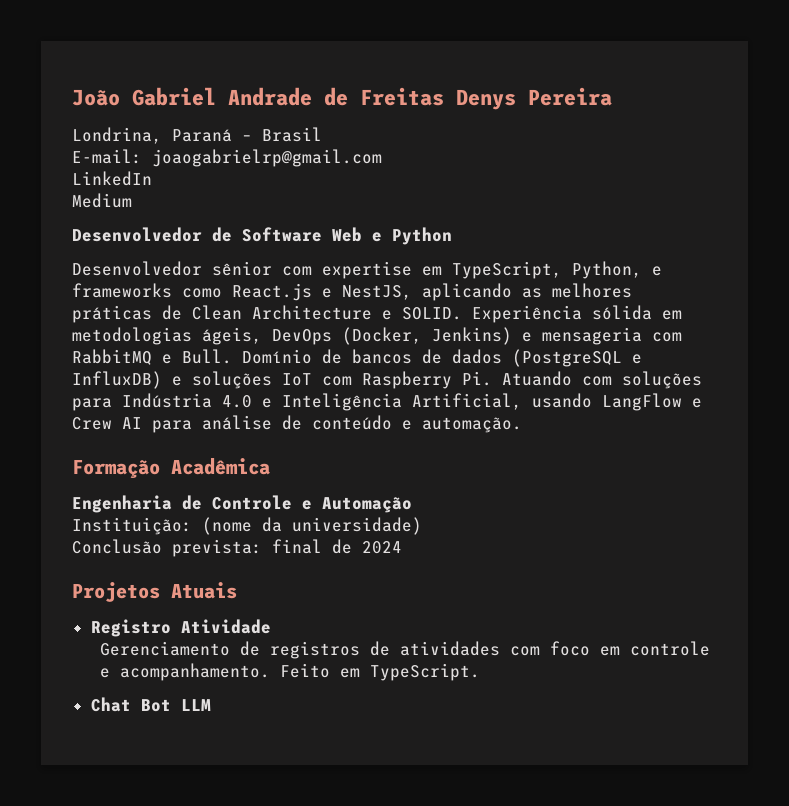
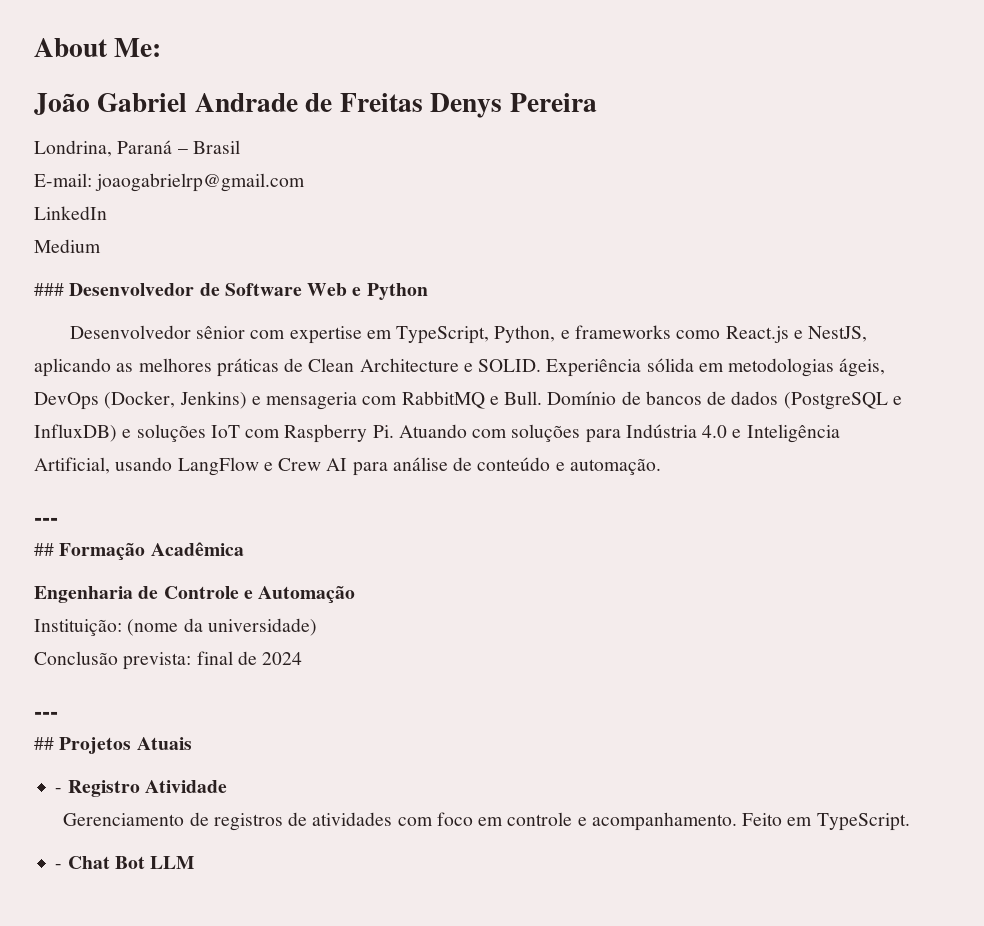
(72, 97) none -> [34,38,162,57] About Me: //
(132, 200) none -> [34,283,64,296] ###
(522, 425) none -> [34,517,58,525] [34,543,54,556] --- // ##
(402, 547) none -> [34,711,58,719] [34,737,54,750] --- // ##
(237, 590) none -> [55,788,63,793] -
(480, 672) none -> [55,864,63,869] -

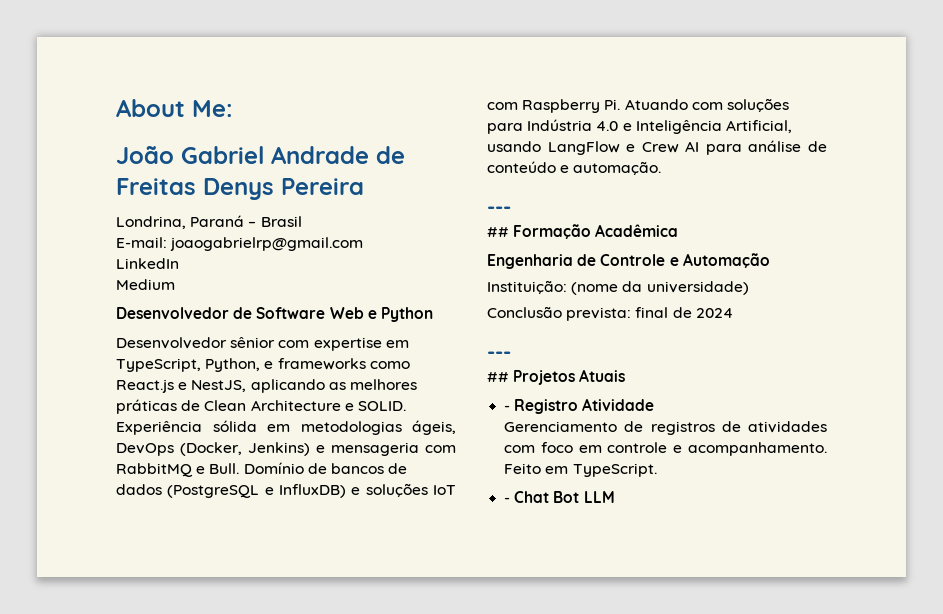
[34,283,64,296] ### -> (175, 284) none

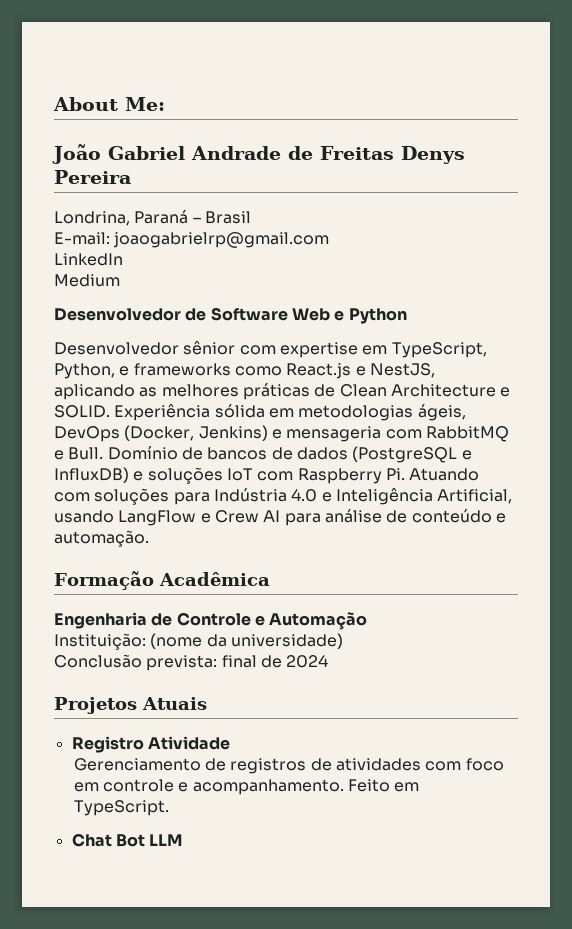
[487,206,511,214] [487,227,509,237] --- // ## -> (149, 538) none
[487,351,511,359] [487,372,509,382] --- // ## -> (329, 661) none
[504,405,511,411] - -> (207, 703) none
[504,497,511,503] - -> (169, 808) none

